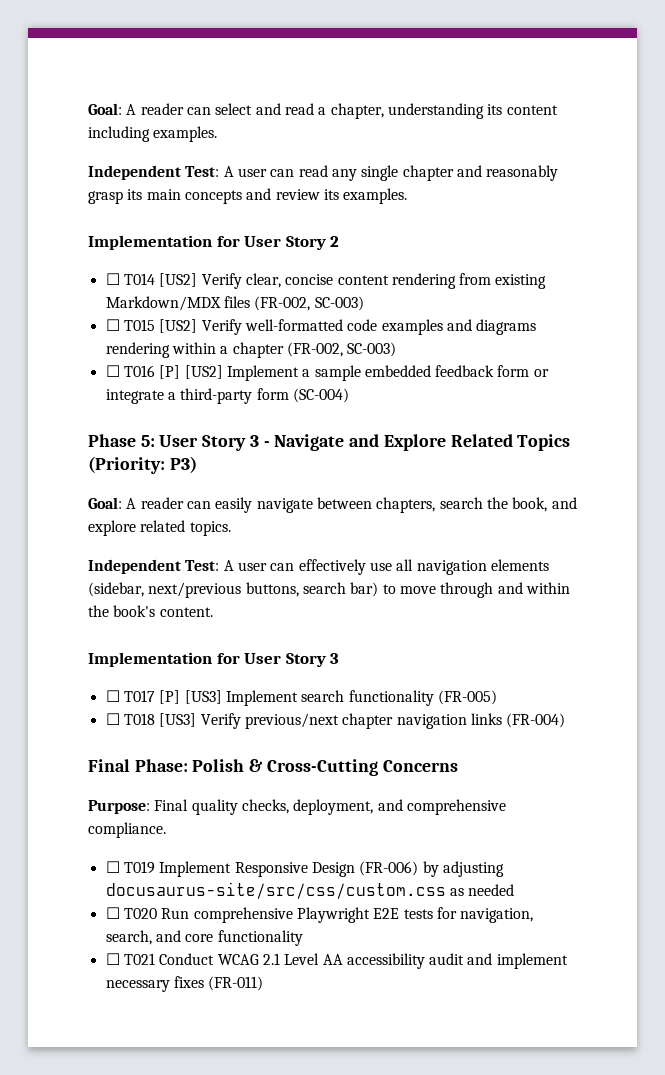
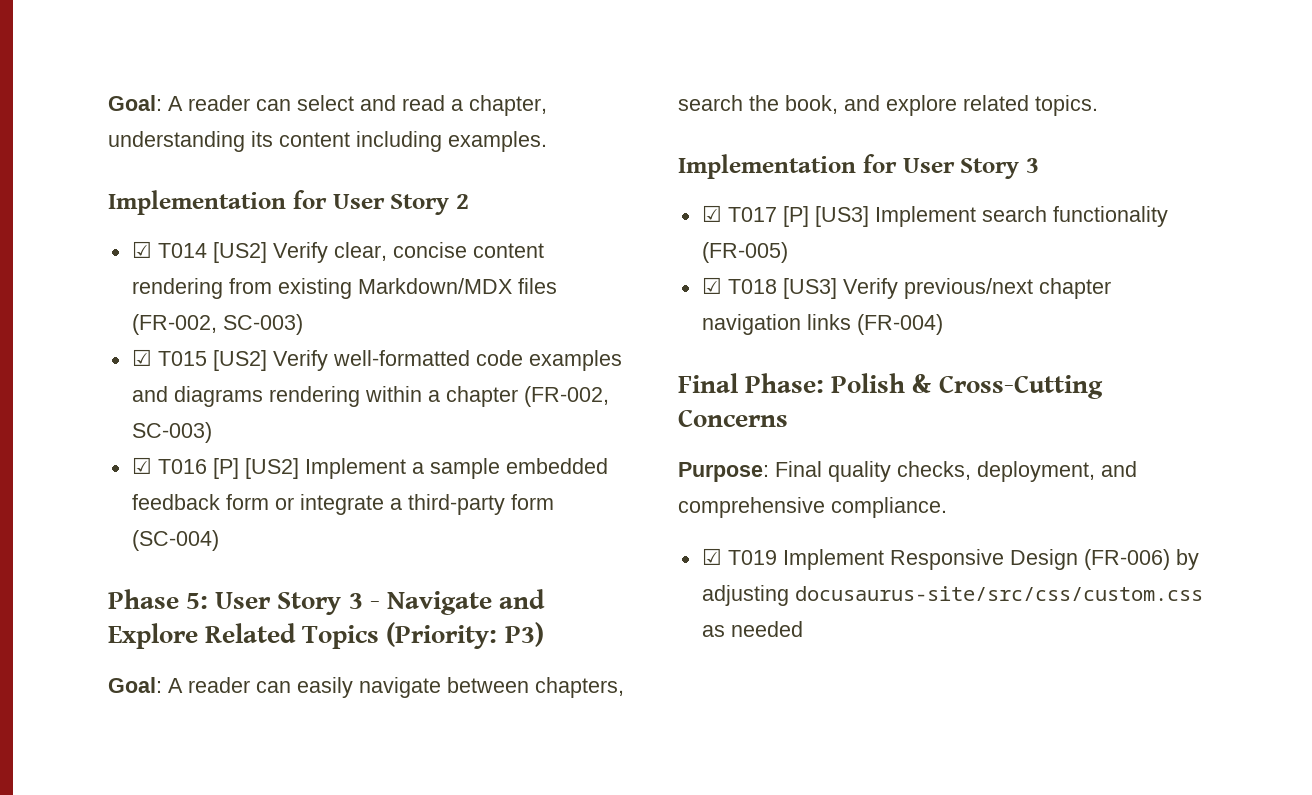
[88,165,559,181] [88,188,408,204] // Independent Test: A user can read any single chapter and reasonably grasp its main concepts and review its examples. -> (547, 141) none
[105,273,120,285] ☐ -> [131,241,152,258] ☑
[105,319,120,331] ☐ -> [131,349,152,366] ☑
[105,365,120,377] ☐ -> [131,457,152,474] ☑
[88,559,549,575] [88,582,570,598] [88,605,213,617] // Independent Test: A user can effectively use all navigation elements (sidebar, next/previous buttons, search bar) to move through and within the book's content. -> (1098, 105) none
[105,690,120,702] ☐ -> [701,205,722,222] ☑
[105,713,120,725] ☐ -> [701,277,722,294] ☑
[105,861,120,873] ☐ -> [701,548,722,565] ☑
[105,907,534,923] [105,930,303,946] [105,953,568,969] [105,976,264,992] // ☐ T020 Run comprehensive Playwright E2E tests for navigation, search, and core functionality // ☐ T021 Conduct WCAG 2.1 Level AA accessibility audit and implement necessary fixes (FR-011) -> (803, 629) none

